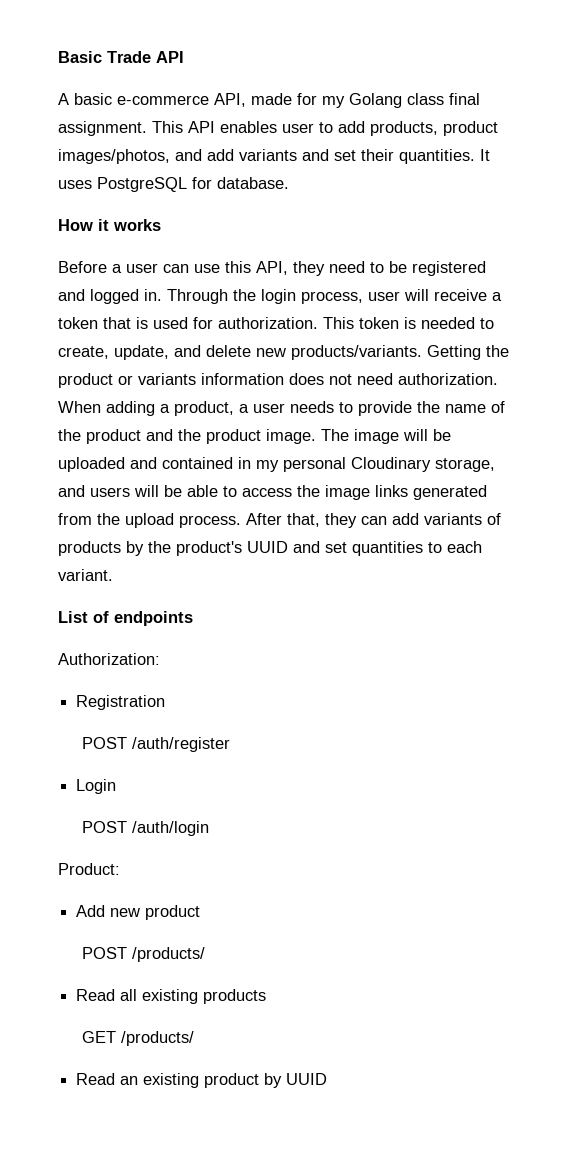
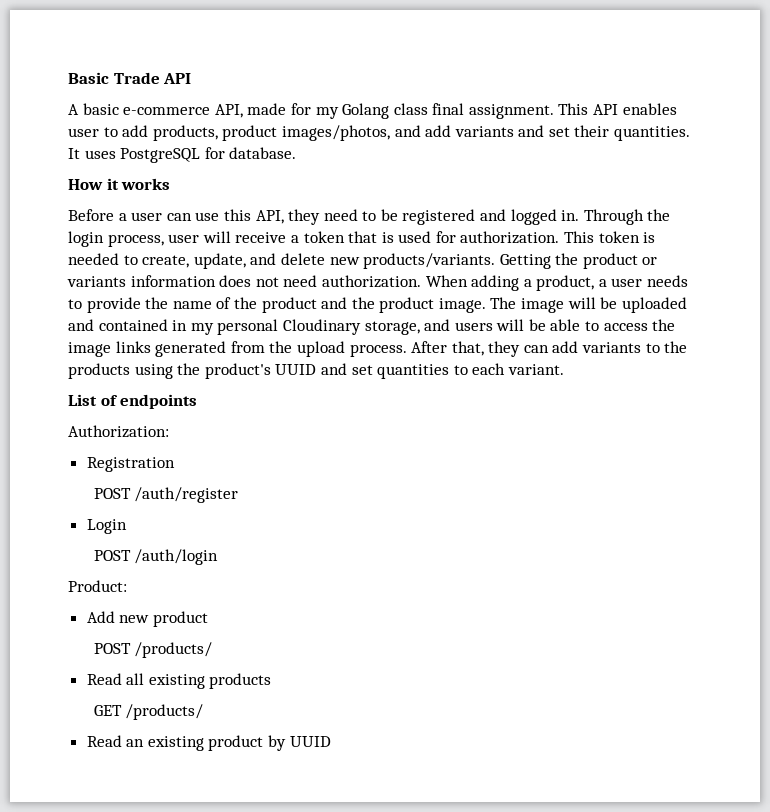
[487,513,501,525] [58,541,144,556] of products by -> [645,341,688,353] [68,363,173,379] to the products using

